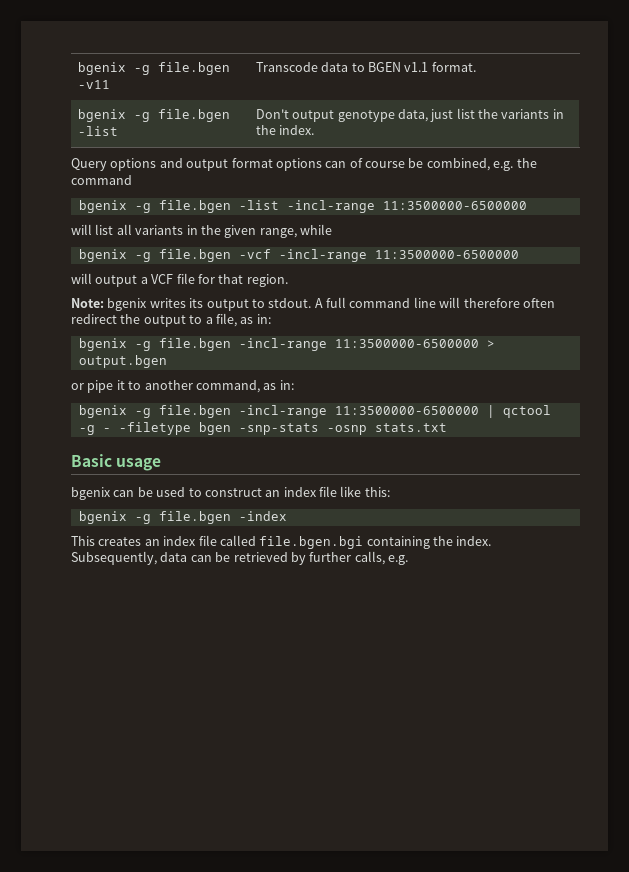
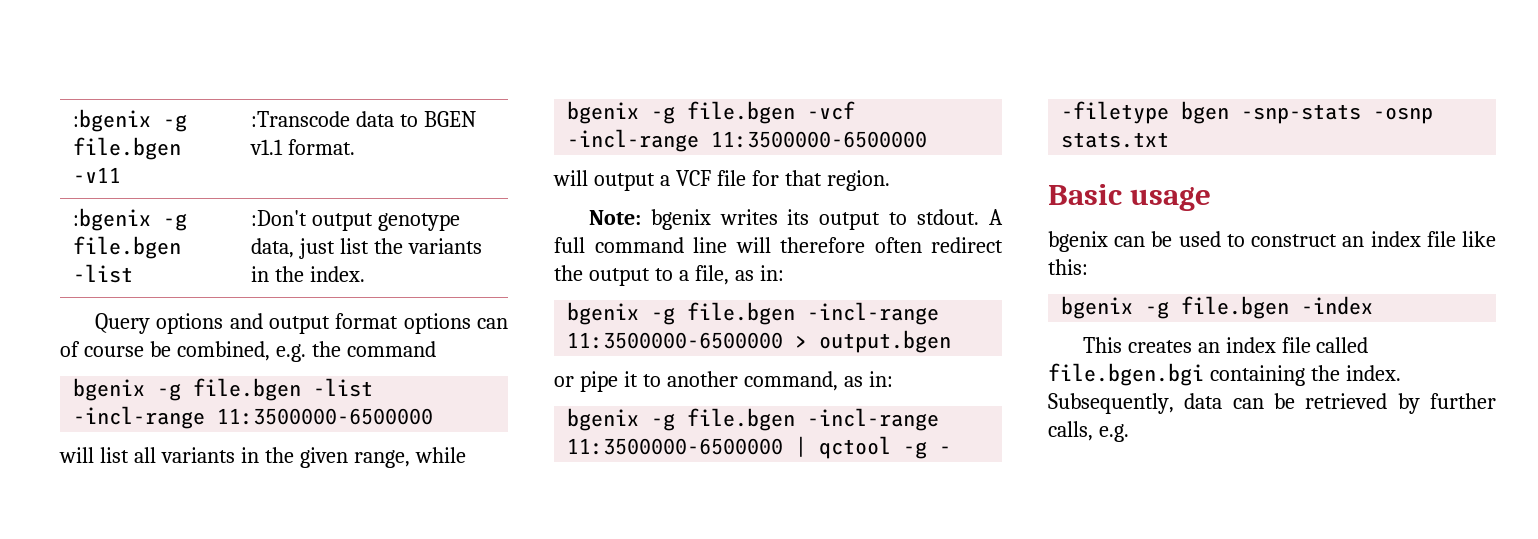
[77,62,126,75] bgenix -> [73,109,152,132] :bgenix
[255,62,318,72] Transcode -> [251,111,351,127] :Transcode
[77,109,126,122] bgenix -> [73,208,152,231] :bgenix
[255,109,289,119] Don't -> [251,210,308,226] :Don't

